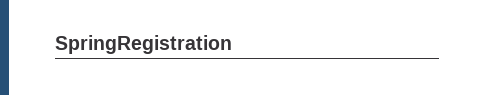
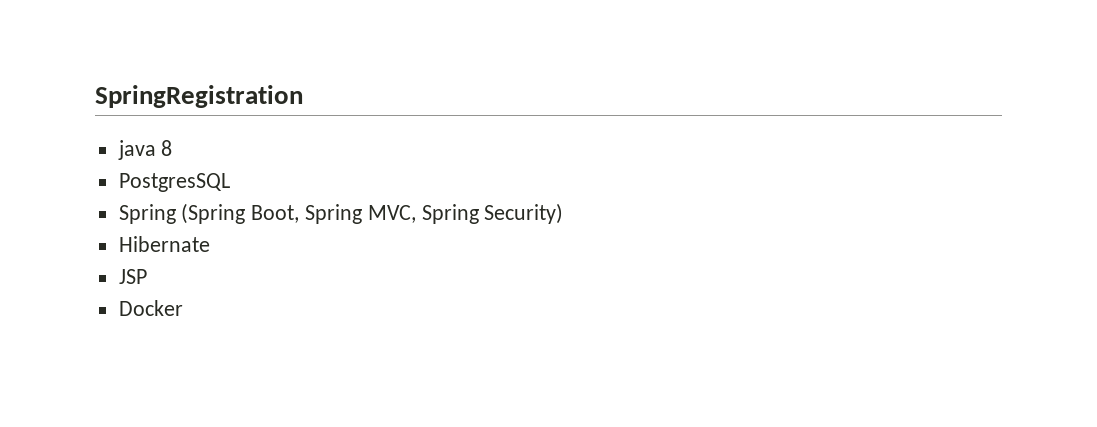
(232, 44) none -> [117,140,173,160] [118,173,230,192] [118,203,564,224] [118,236,210,252] [118,269,147,284] [118,300,183,316] // java 8 // PostgresSQL // Spring (Spring Boot, Spring MVC, Spring Security) // Hibernate // JSP // Docker

